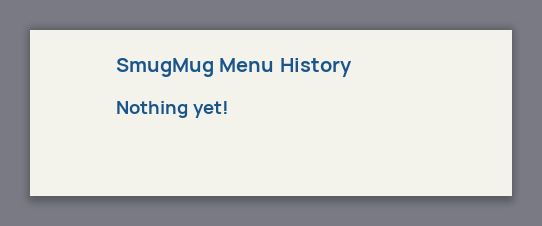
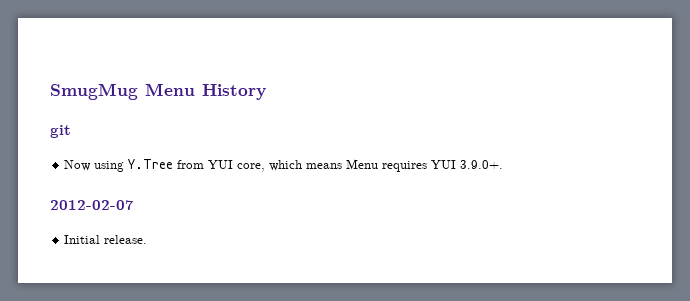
[116,101,229,118] Nothing yet! -> [50,125,71,138] [64,159,504,172] [50,200,134,210] [64,235,148,244] git // Now using Y.Tree from YUI core, which means Menu requires YUI 3.9.0+. // 2012-02-07 // Initial release.

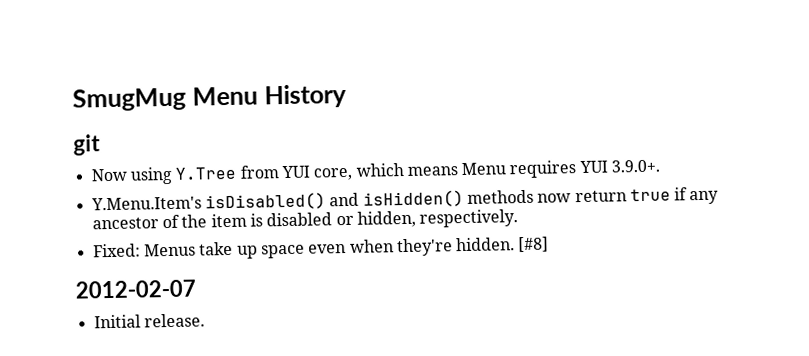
(504, 164) none -> [90,187,720,211] [91,209,519,230] [92,236,550,259] // Y.Menu.Item's isDisabled() and isHidden() methods now return true if any ancestor of the item is disabled or hidden, respectively. // Fixed: Menus take up space even when they're hidden. [#8]

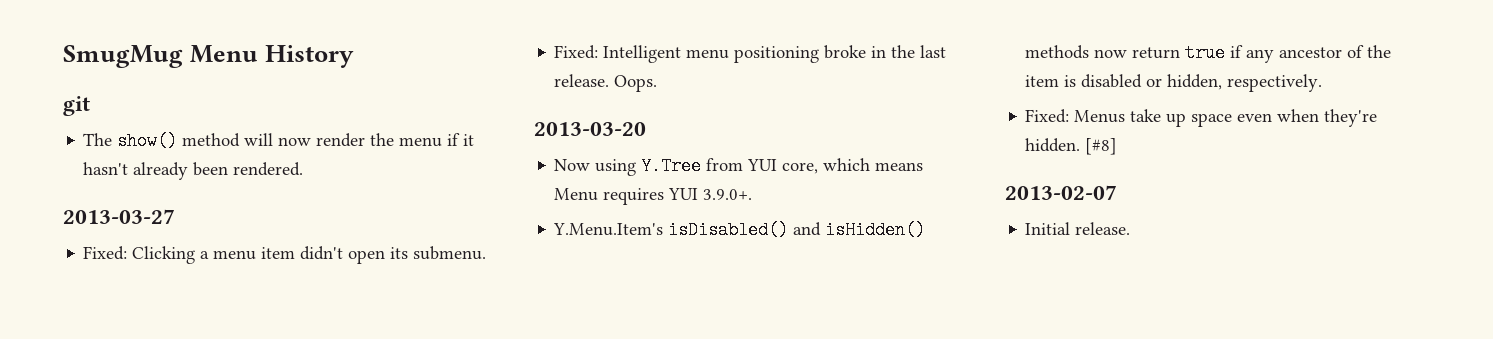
(101, 145) none -> [83,132,475,150] [83,162,304,180] [63,209,175,224] [83,246,487,264] [554,45,947,63] [554,74,658,92] [534,122,646,136] // The show() method will now render the menu if it hasn't already been rendered. // 2013-03-27 // Fixed: Clicking a menu item didn't open its submenu. // Fixed: Intelligent menu positioning broke in the last release. Oops. // 2013-03-20
[75,279,196,299] 2012-02-07 -> [1005,185,1117,200] 2013-02-07

